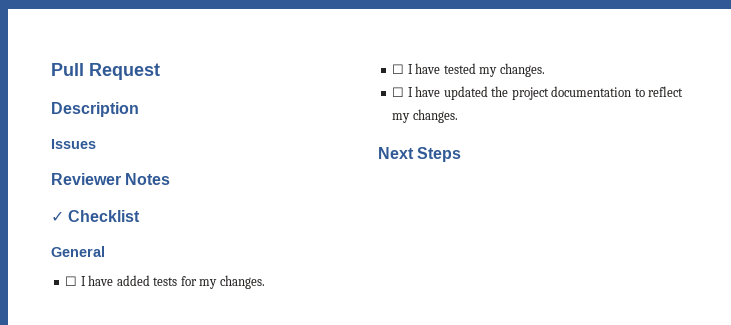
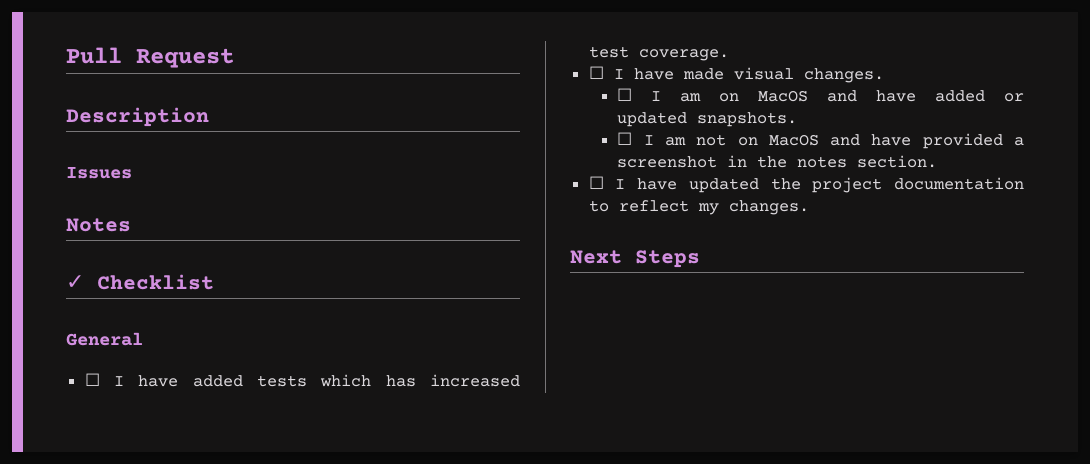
[51,173,121,185] Reviewer -> (132, 173) none
[180,275,265,289] [392,63,545,77] for my changes. // ☐ I have tested my changes. -> [320,374,520,387] [588,46,729,61] [588,66,884,83] [617,88,1024,102] [617,112,798,127] [617,132,1024,149] [617,155,938,168] which has increased test coverage. // ☐ I have made visual changes. // ☐ I am on MacOS and have added or updated snapshots. // ☐ I am not on MacOS and have provided a screenshot in the notes section.

